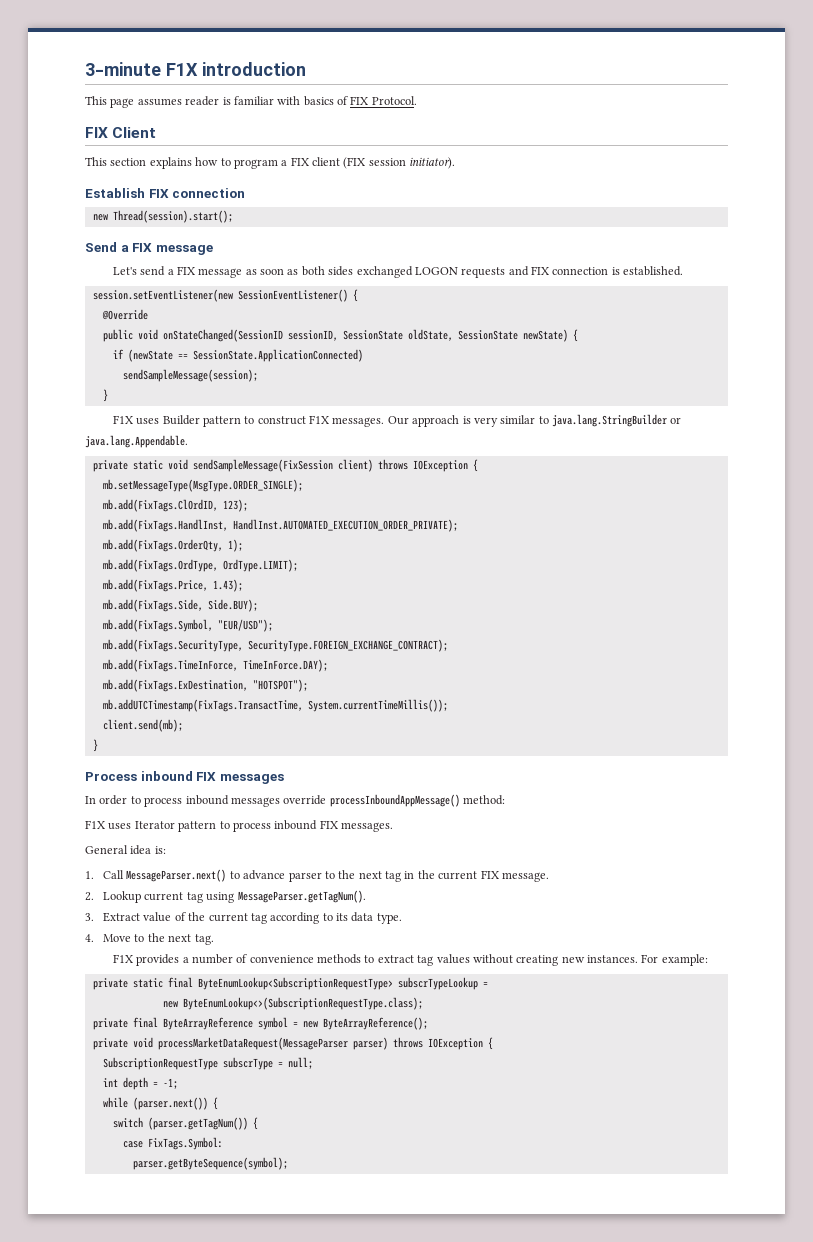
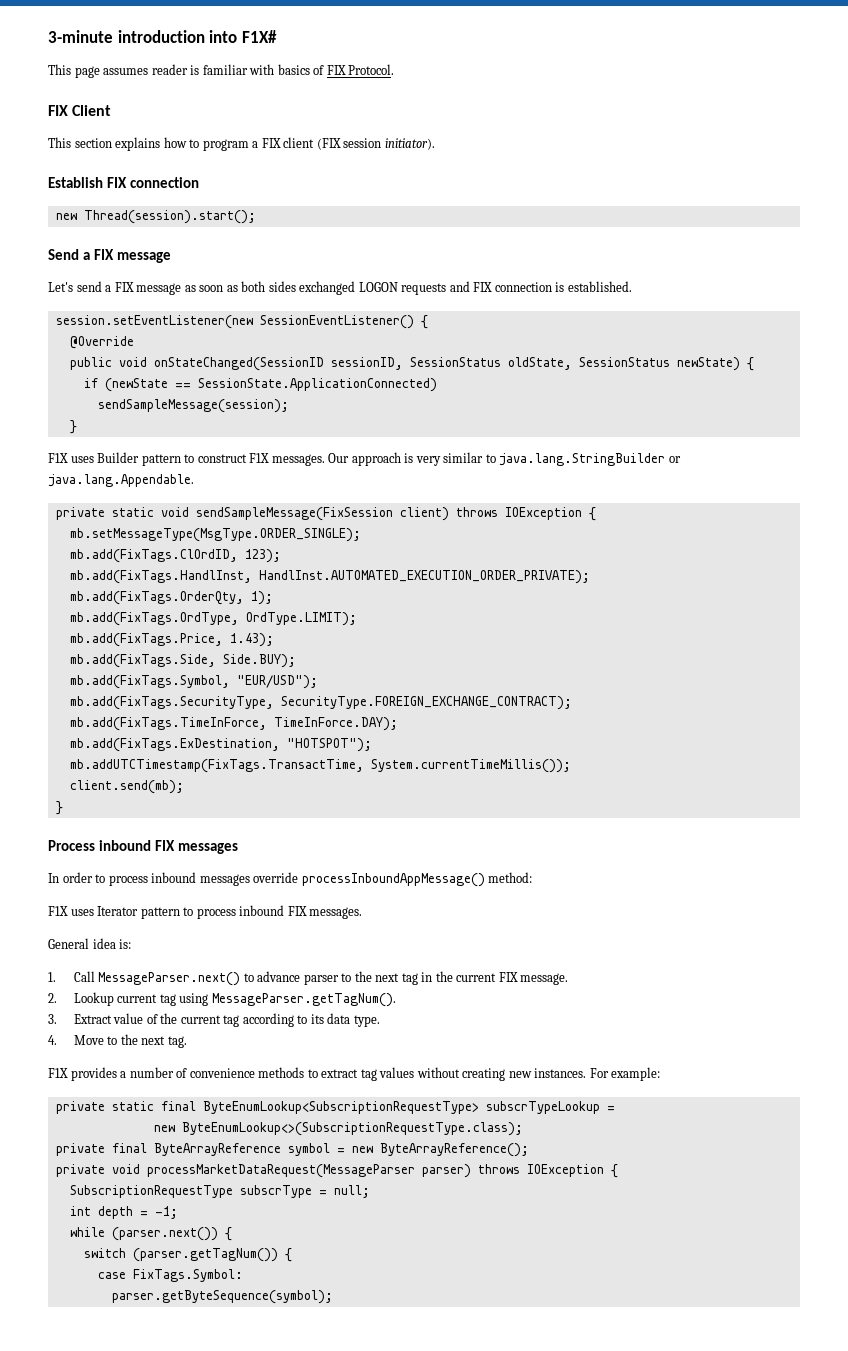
[166,63,198,76] F1X -> (113, 36) none
(306, 69) none -> [209,30,277,43] into F1X#
[342,329,518,341] SessionState oldState, SessionState -> [409,357,670,370] SessionStatus oldState, SessionStatus

